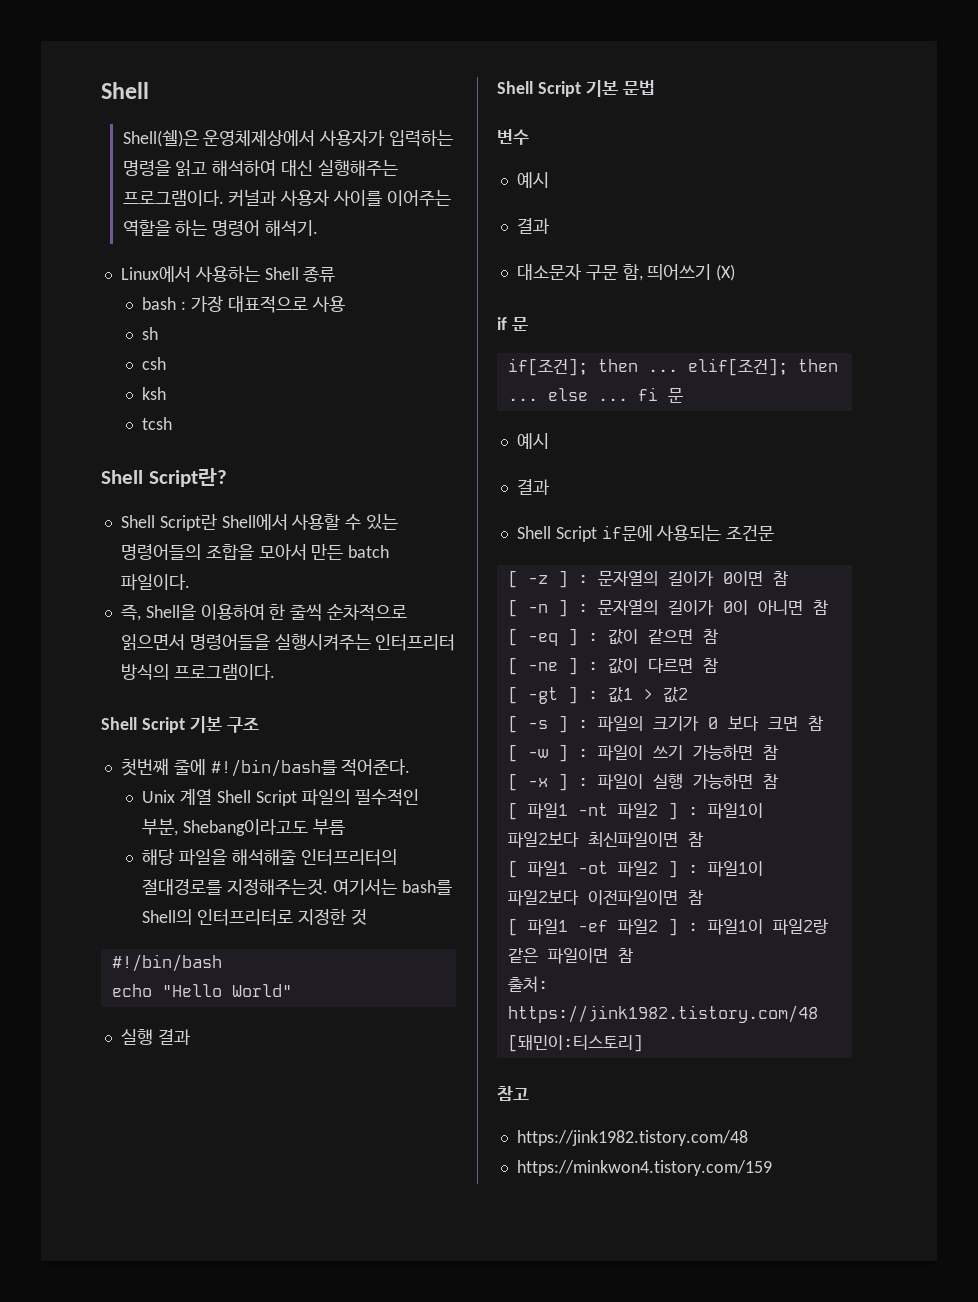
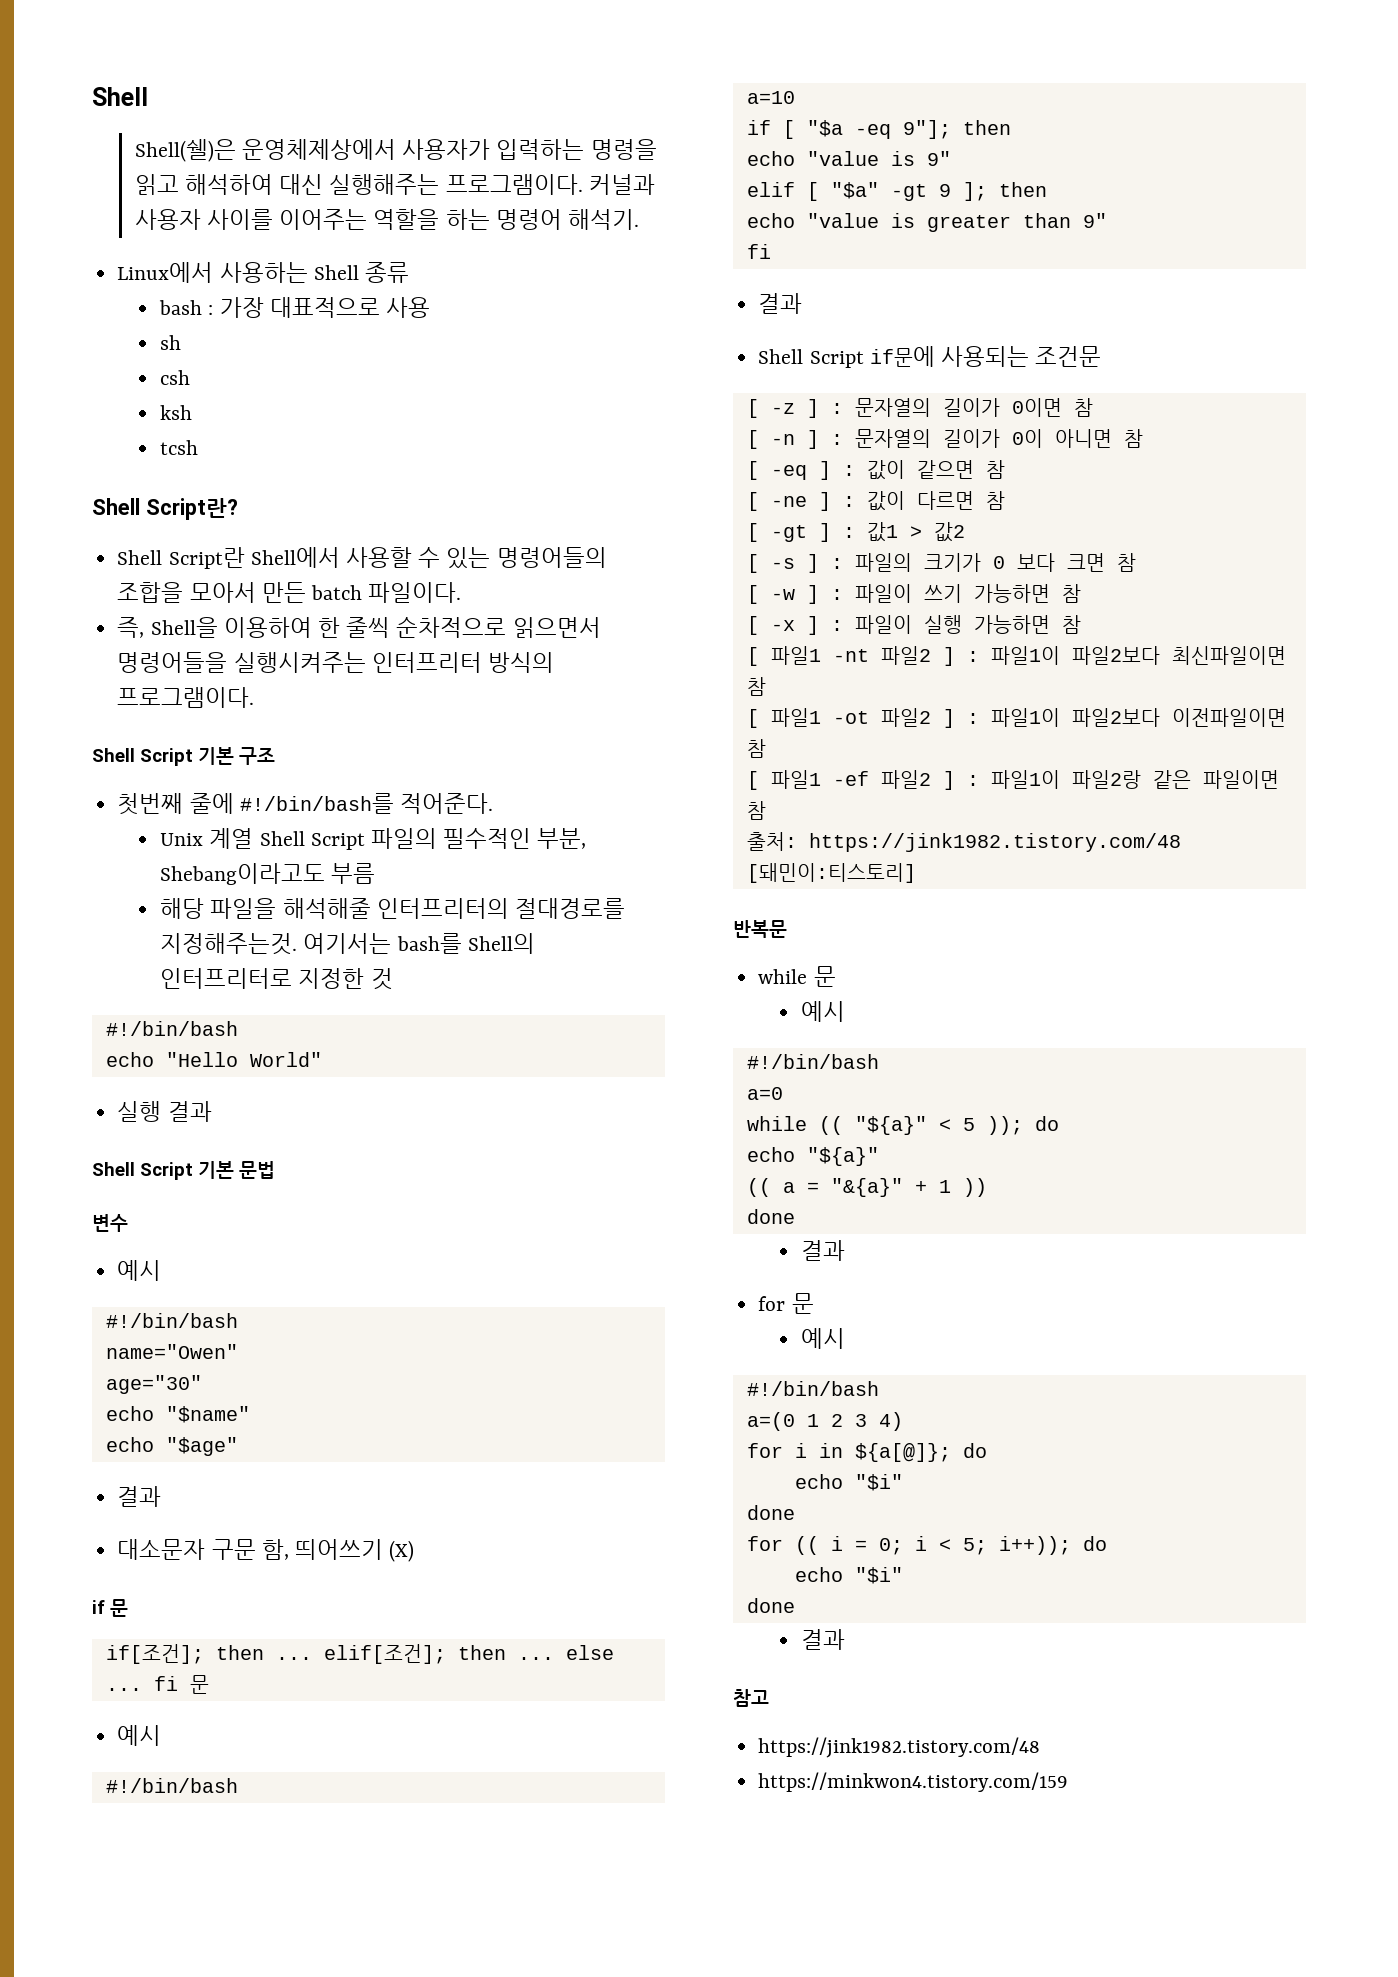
(549, 180) none -> [105,1313,238,1328] [105,1344,238,1359] [105,1375,202,1394] [105,1406,250,1423] [105,1437,238,1456] // #!/bin/bash // name="Owen" // age="30" // echo "$name" // echo "$age"
(549, 441) none -> [105,1778,238,1793] [746,91,795,104] [746,120,1011,139] [746,151,951,166] [746,182,1047,201] [746,213,1107,232] [746,244,771,259] // #!/bin/bash // a=10 // if [ "$a -eq 9"]; then // echo "value is 9" // elif [ "$a" -gt 9 ]; then // echo "value is greater than 9" // fi
(643, 1043) none -> [733,920,787,938] [758,966,836,987] [801,1001,846,1022] [746,1054,879,1069] [746,1087,783,1100] [746,1116,1059,1135] [746,1147,879,1166] [746,1178,987,1197] [746,1209,795,1224] [801,1240,846,1261] [758,1293,814,1314] [801,1328,846,1349] [746,1381,879,1396] [746,1412,903,1431] [746,1443,987,1462] [794,1474,903,1491] [746,1505,795,1520] [746,1536,1107,1555] [794,1567,903,1584] [746,1598,795,1613] [801,1629,846,1650] // 반복문 // while 문 // 예시 // #!/bin/bash // a=0 // while (( "${a}" < 5 )); do // echo "${a}" // (( a = "&{a}" + 1 )) // done // 결과 // for 문 // 예시 // #!/bin/bash // a=(0 1 2 3 4) // for i in ${a[@]}; do // echo "$i" // done // for (( i = 0; i < 5; i++)); do // echo "$i" // done // 결과

